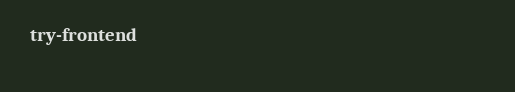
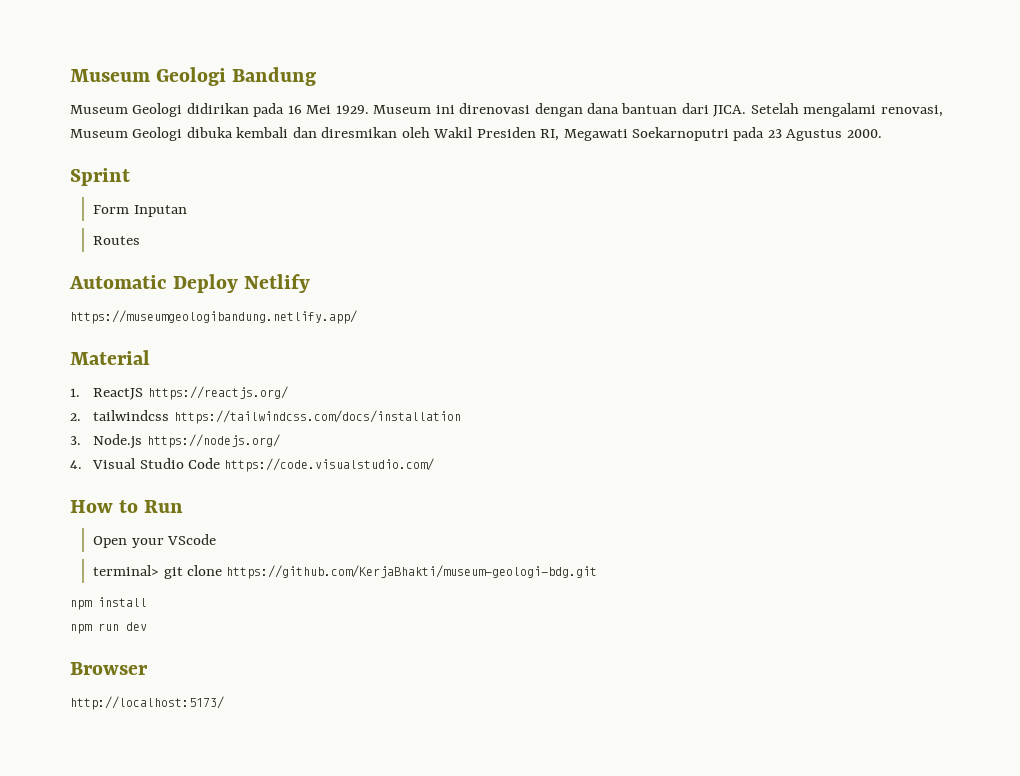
[30,28,137,45] try-frontend -> [70,67,317,86] [70,103,943,117] [70,127,882,141] [70,168,130,186] [93,205,187,217] [93,236,141,245] [69,274,311,293] [70,310,357,324] [70,350,150,365] [70,386,288,400] [70,410,461,424] [70,434,280,449] [70,458,435,472] [70,500,184,513] [93,534,217,548] [93,565,598,579] [70,597,147,610] [70,622,147,634] [70,662,148,675] [70,696,224,710] Museum Geologi Bandung // Museum Geologi didirikan pada 16 Mei 1929. Museum ini direnovasi dengan dana bantuan dari JICA. Setelah mengalami renovasi, Museum Geologi dibuka kembali dan diresmikan oleh Wakil Presiden RI, Megawati Soekarnoputri pada 23 Agustus 2000. // Sprint // Form Inputan // Routes // Automatic Deploy Netlify // https://museumgeologibandung.netlify.app/ // Material // 1. ReactJS https://reactjs.org/ // 2. tailwindcss https://tailwindcss.com/docs/installation // 3. Node.js https://nodejs.org/ // 4. Visual Studio Code https://code.visualstudio.com/ // How to Run // Open your VScode // terminal> git clone https://github.com/KerjaBhakti/museum-geologi-bdg.git // npm install // npm run dev // Browser // http://localhost:5173/

